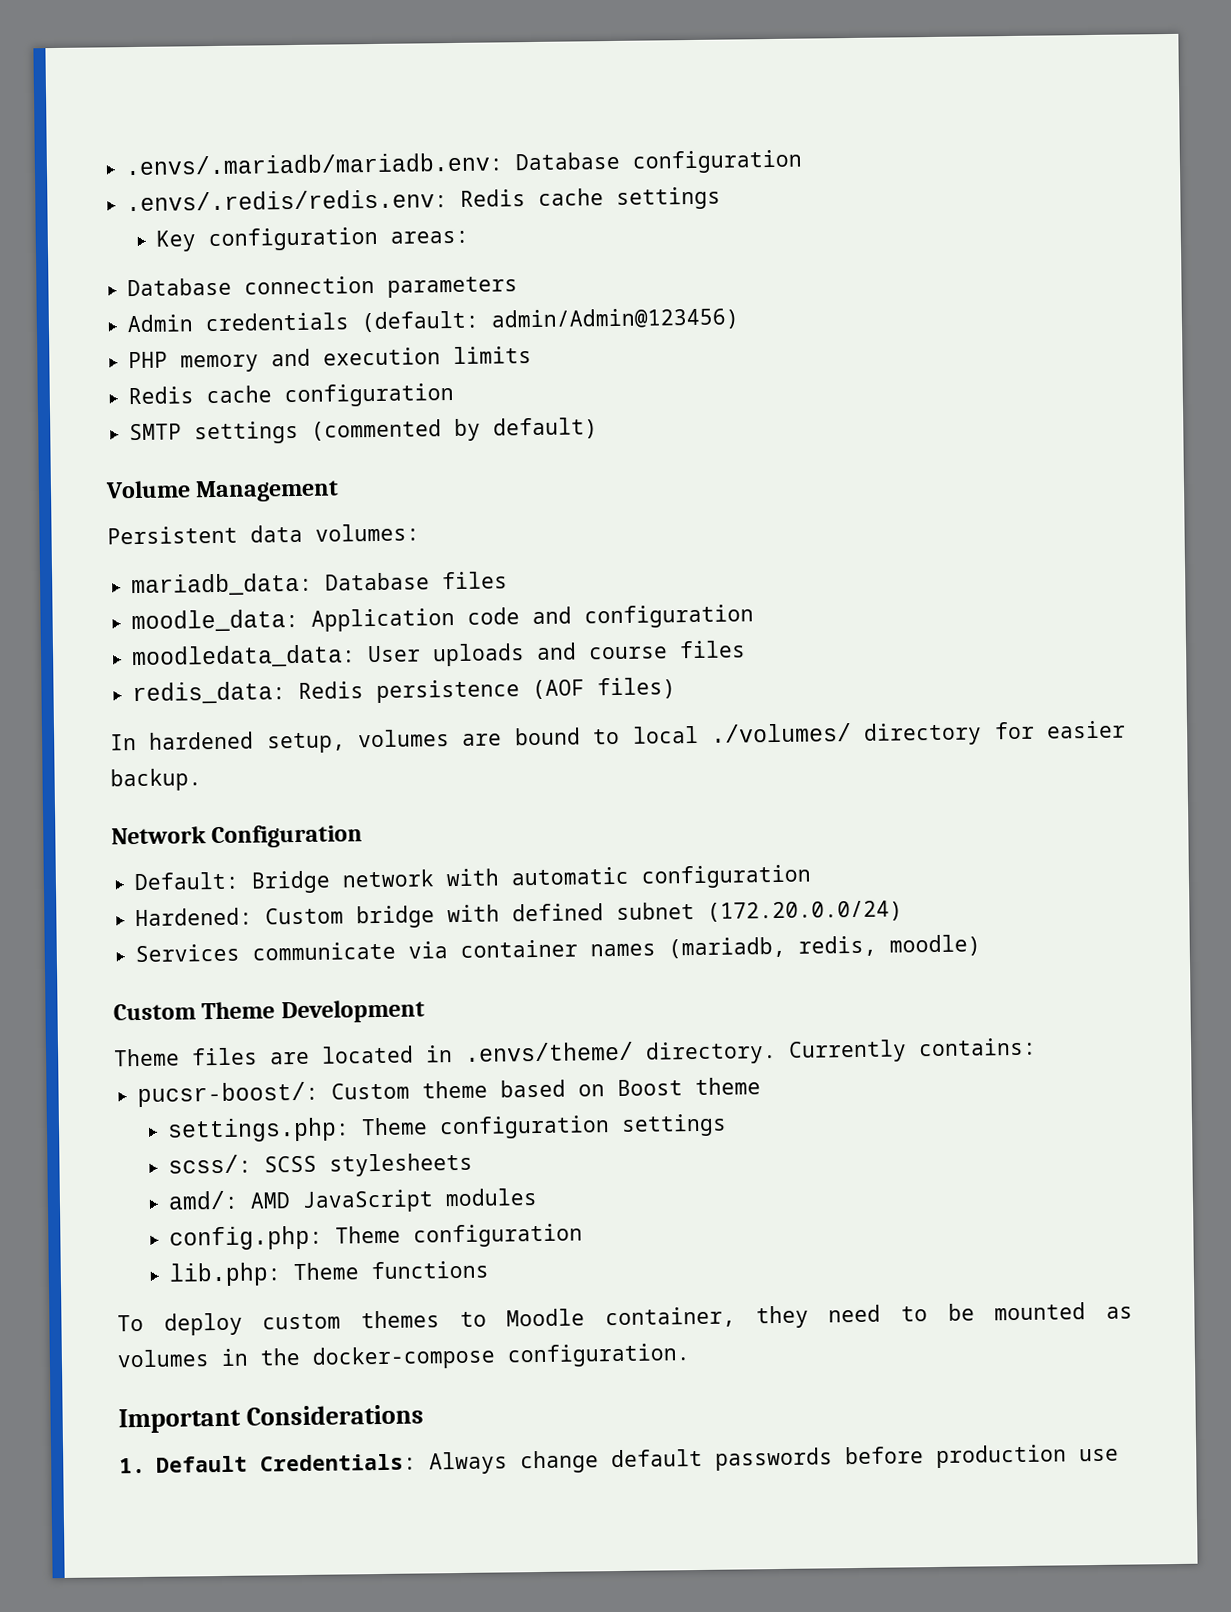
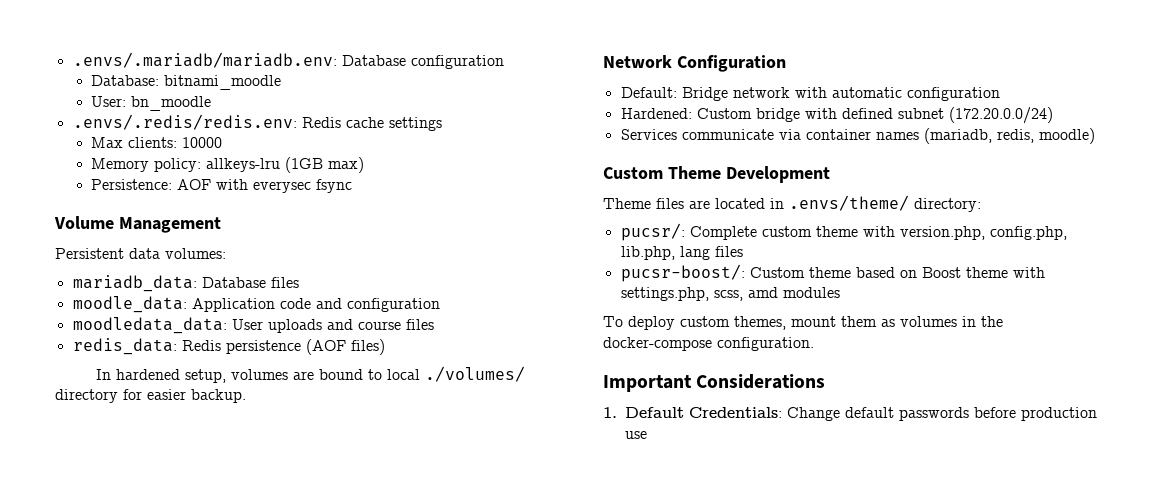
(804, 161) none -> [91,75,282,90] [91,96,212,111] // Database: bitnami_moodle // User: bn_moodle
[155,226,469,252] [127,275,519,298] [127,307,741,333] [128,346,533,373] [128,382,455,408] [129,417,599,445] Key configuration areas: // Database connection parameters // Admin credentials (default: admin/Admin@123456) // PHP memory and execution limits // Redis cache configuration // SMTP settings (commented by default) -> [91,137,223,148] [91,157,365,173] [91,179,353,193] Max clients: 10000 // Memory policy: allkeys-lru (1GB max) // Persistence: AOF with everysec fsync
[645,1037,1037,1065] directory. Currently contains: -> [914,198,981,212] [620,223,1067,241] [620,246,743,260] directory: // pucsr/: Complete custom theme with version.php, config.php, lib.php, lang files
[166,1113,727,1143] [167,1152,473,1177] [167,1188,538,1213] [168,1223,583,1251] [168,1260,489,1287] [117,1302,1087,1336] // settings.php: Theme configuration settings // scss/: SCSS stylesheets // amd/: AMD JavaScript modules // config.php: Theme configuration // lib.php: Theme functions // To deploy custom themes to Moodle container, they need to be mounted -> [1012,267,1045,278] [620,287,840,301] [603,316,877,330] with settings.php, scss, amd modules // To deploy custom themes, mount them
[428,1450,599,1475] Always change -> [787,407,840,421] Change

